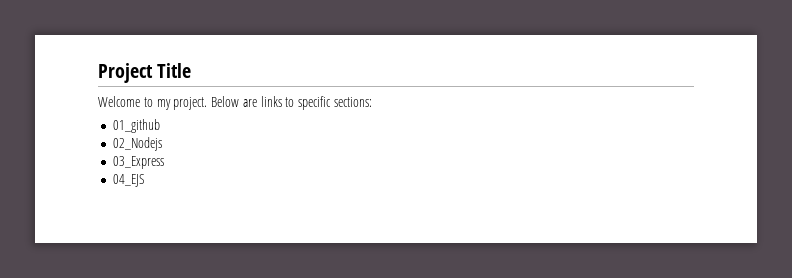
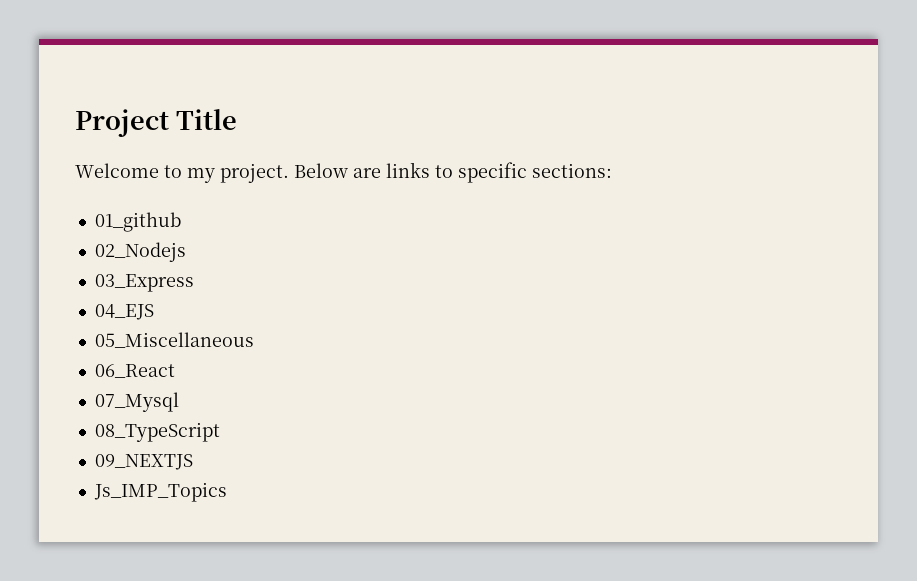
(146, 180) none -> [94,332,254,348] [94,364,175,378] [94,392,179,412] [94,422,220,442] [94,454,193,470] [93,482,227,502] // 05_Miscellaneous // 06_React // 07_Mysql // 08_TypeScript // 09_NEXTJS // Js_IMP_Topics

